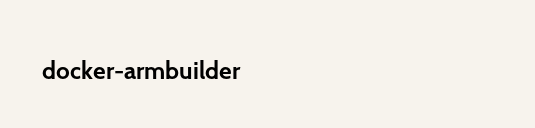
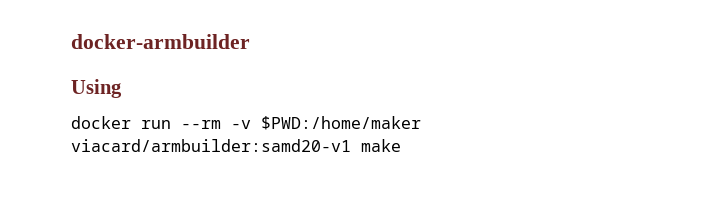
(241, 69) none -> [71,79,122,98] [71,116,421,130] [71,139,401,152] // Using // docker run --rm -v $PWD:/home/maker viacard/armbuilder:samd20-v1 make

